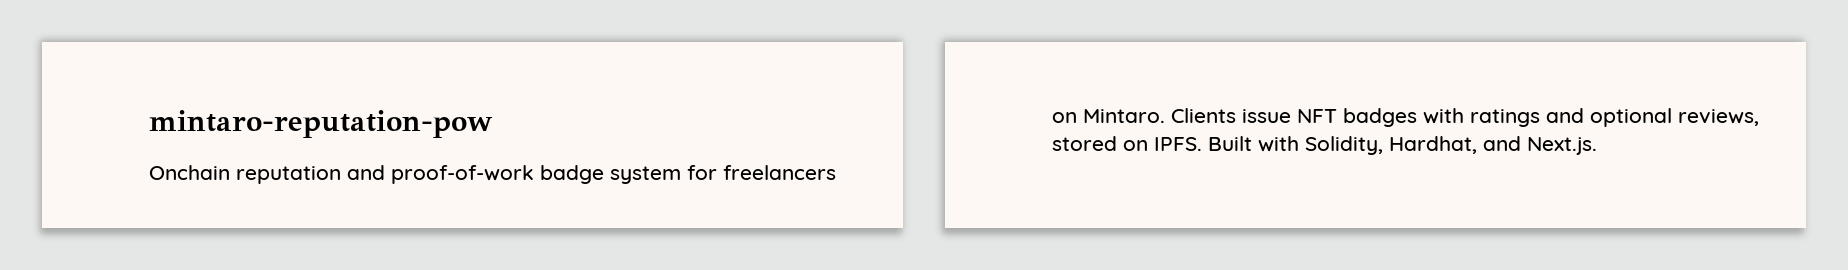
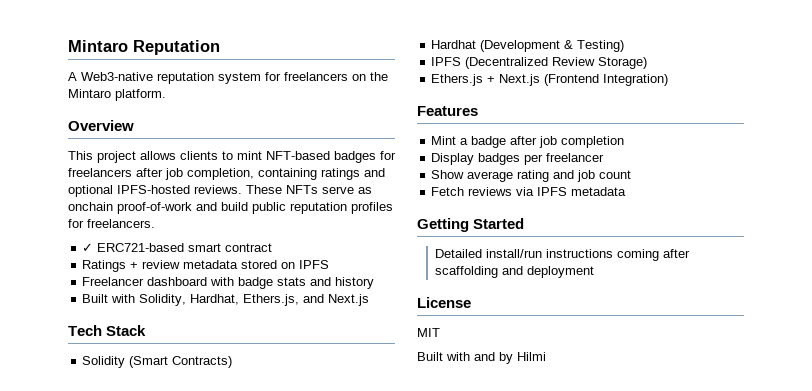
[149,110,493,138] [149,165,836,184] [1052,108,1759,127] [1052,136,1597,155] mintaro-reputation-pow // Onchain reputation and proof-of-work badge system for freelancers on Mintaro. Clients issue NFT badges with ratings and optional reviews, stored on IPFS. Built with Solidity, Hardhat, and Next.js. -> [68,40,220,55] [68,72,388,84] [68,89,166,101] [68,120,134,131] [68,151,396,163] [68,168,385,180] [68,185,372,197] [68,202,393,214] [68,219,155,228] [82,243,273,252] [82,260,330,272] [82,277,375,289] [82,294,370,306] [68,325,147,336] [82,356,233,368] [431,40,625,52] [431,57,648,69] [431,74,669,86] [417,106,478,116] [431,136,625,148] [431,153,605,165] [431,170,632,182] [431,187,627,196] [417,218,525,232] [434,249,690,261] [434,266,594,278] [417,297,471,308] [417,328,440,337] [417,352,546,364] Mintaro Reputation // A Web3-native reputation system for freelancers on the Mintaro platform. // Overview // This project allows clients to mint NFT-based badges for freelancers after job completion, containing ratings and optional IPFS-hosted reviews. These NFTs serve as onchain proof-of-work and build public reputation profiles for freelancers. // ✓ ERC721-based smart contract // Ratings + review metadata stored on IPFS // Freelancer dashboard with badge stats and history // Built with Solidity, Hardhat, Ethers.js, and Next.js // Tech Stack // Solidity (Smart Contracts) // Hardhat (Development & Testing) // IPFS (Decentralized Review Storage) // Ethers.js + Next.js (Frontend Integration) // Features // Mint a badge after job completion // Display badges per freelancer // Show average rating and job count // Fetch reviews via IPFS metadata // Getting Started // Detailed install/run instructions coming after scaffolding and deployment // License // MIT // Built with and by Hilmi

